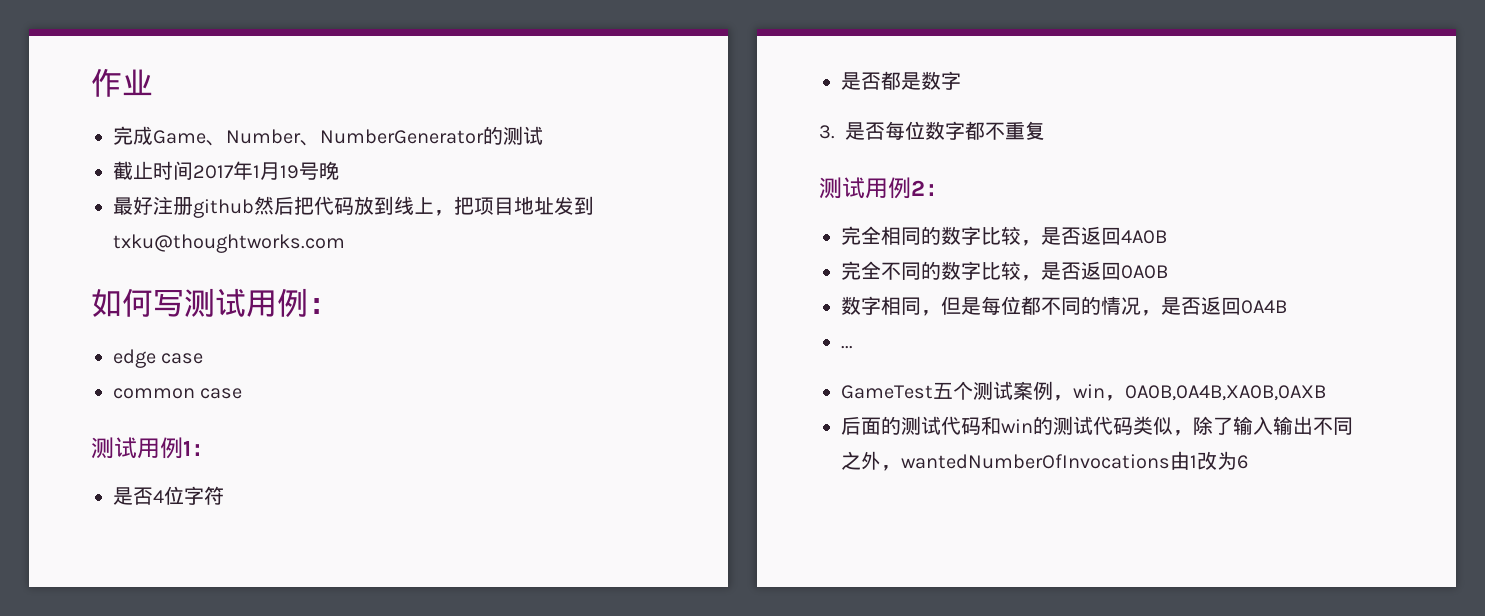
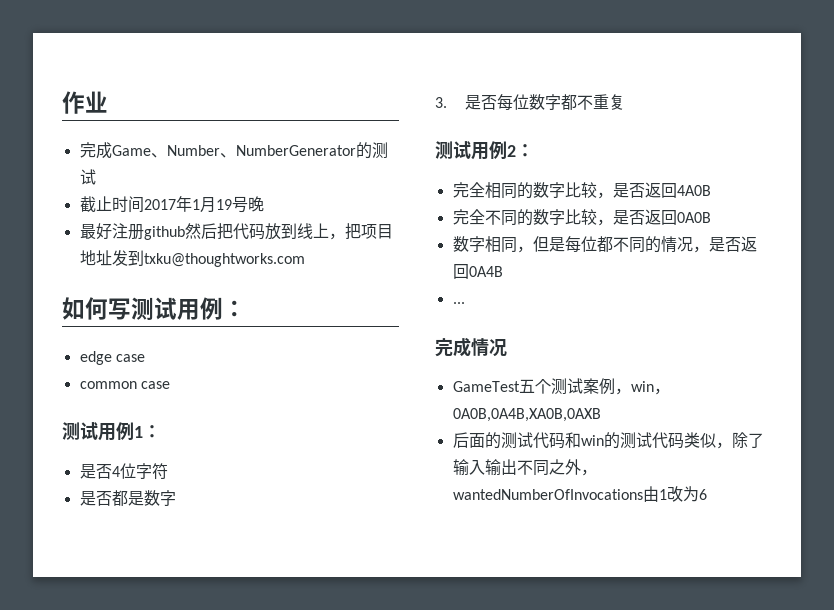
(853, 347) none -> [435,337,507,357] // 完成情况

